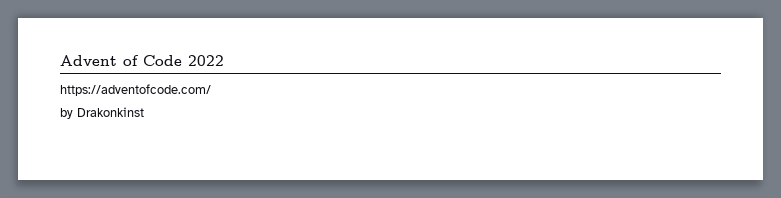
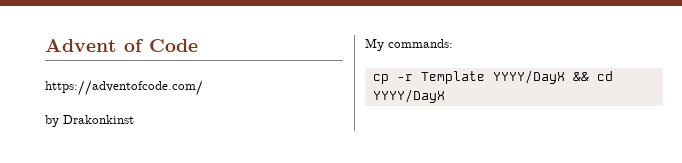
[188,55,224,66] 2022 -> (198, 45) none
(144, 112) none -> [365,38,453,51] [372,70,613,84] [372,89,445,103] // My commands: // cp -r Template YYYY/DayX && cd YYYY/DayX

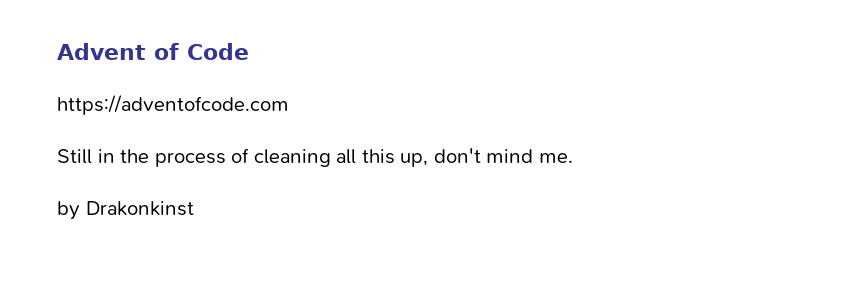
[45,80,203,96] [45,115,134,127] [365,38,453,51] [372,70,613,84] [372,89,445,103] https://adventofcode.com/ // by Drakonkinst // My commands: // cp -r Template YYYY/DayX && cd YYYY/DayX -> [57,95,289,115] [57,148,573,167] [57,201,194,220] https://adventofcode.com // Still in the process of cleaning all this up, don't mind me. // by Drakonkinst

